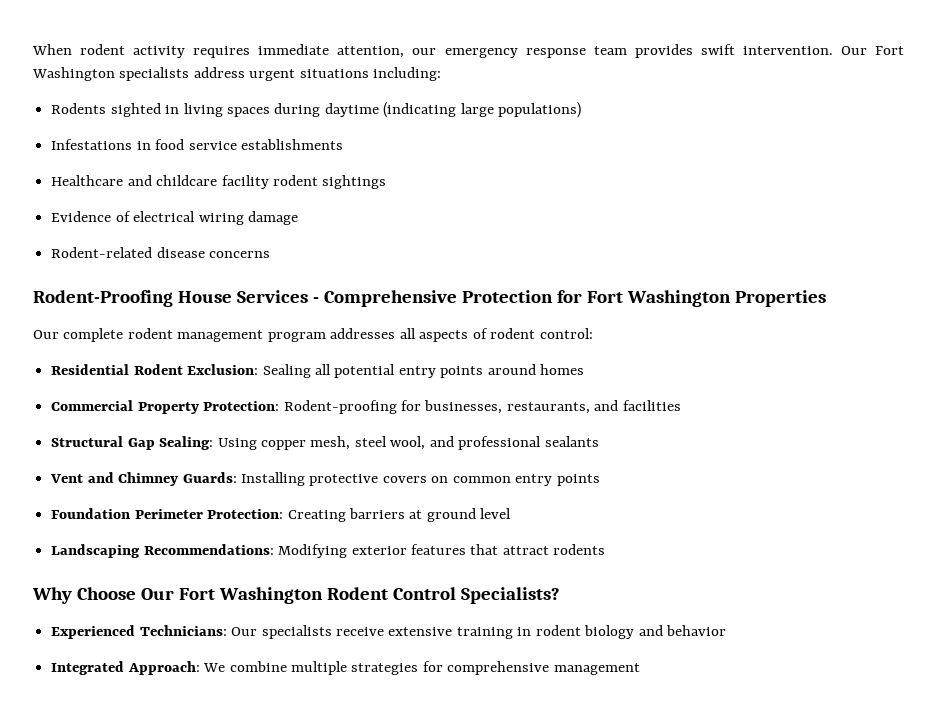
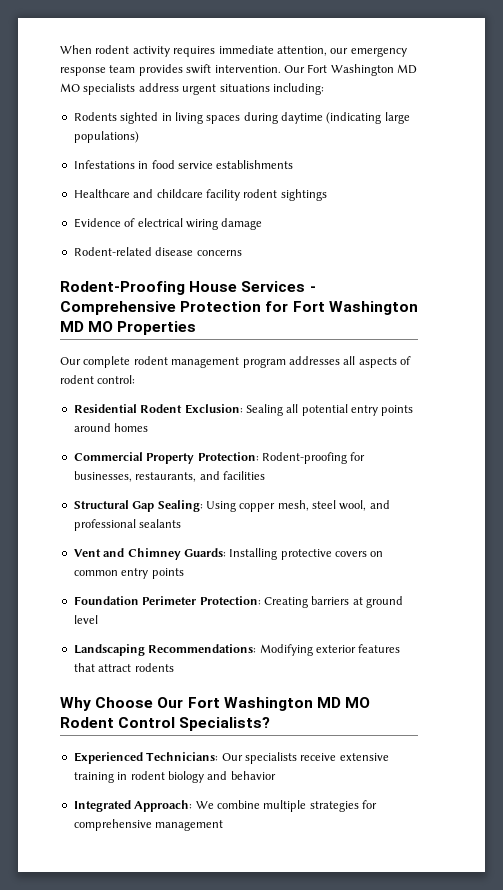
(115, 74) none -> [397,64,417,74] [60,83,80,92] MD MO
(731, 298) none -> [60,321,114,332] MD MO
(323, 595) none -> [316,697,371,708] MD MO

